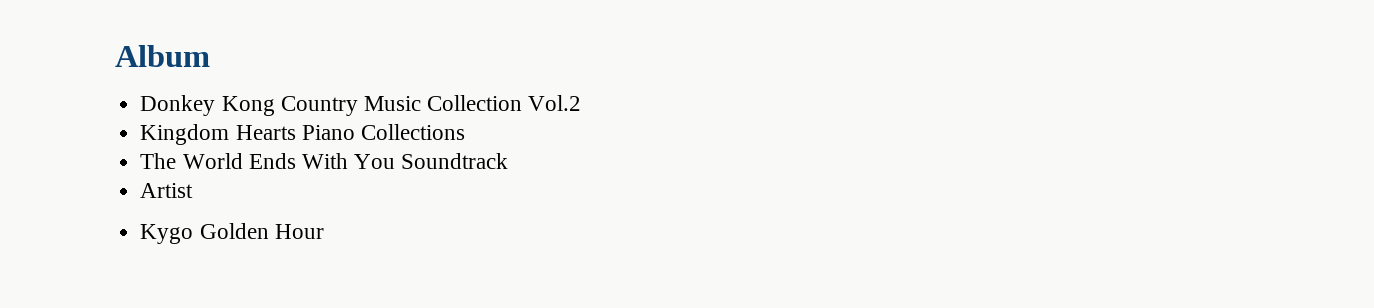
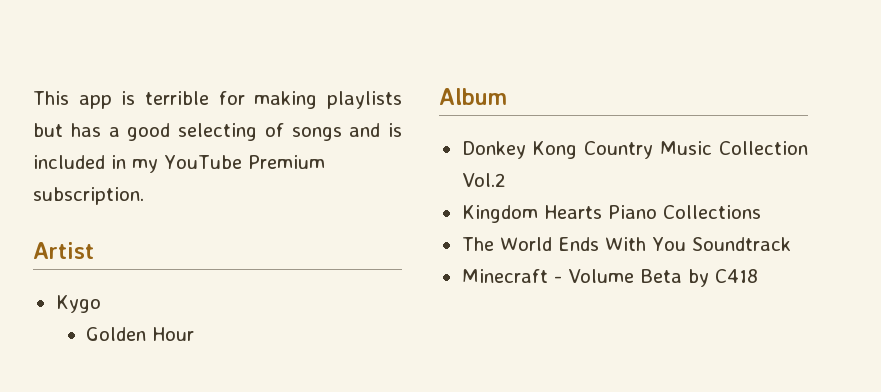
(115, 56) none -> [33,91,402,109] [33,123,402,141] [33,155,325,173] [33,187,144,205] [33,242,94,259] [55,295,101,313] [86,327,195,341] This app is terrible for making playlists but has a good selecting of songs and is included in my YouTube Premium subscription. // Artist // Kygo // Golden Hour //
[140,183,194,198] [140,223,324,244] Artist // Kygo Golden Hour -> [461,269,758,287] Minecraft - Volume Beta by C418

